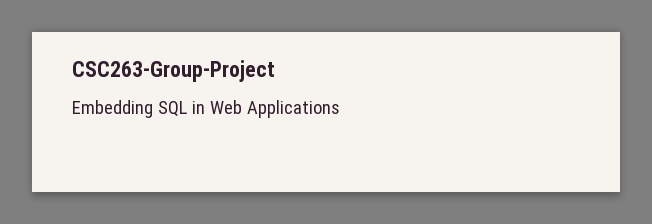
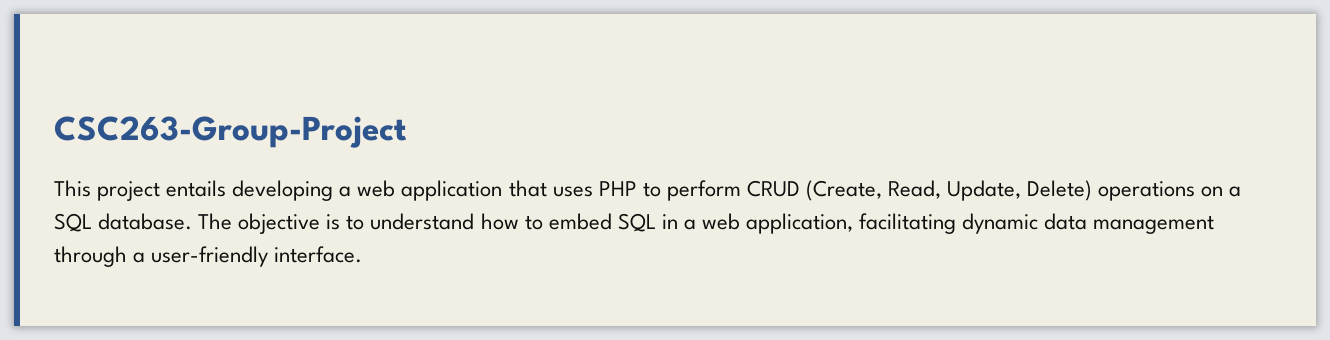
[72,100,340,118] Embedding SQL in Web Applications -> [54,180,1242,201] [54,213,1215,234] [54,246,363,267] This project entails developing a web application that uses PHP to perform CRUD (Create, Read, Update, Delete) operations on a SQL database. The objective is to understand how to embed SQL in a web application, facilitating dynamic data management through a user-friendly interface.

